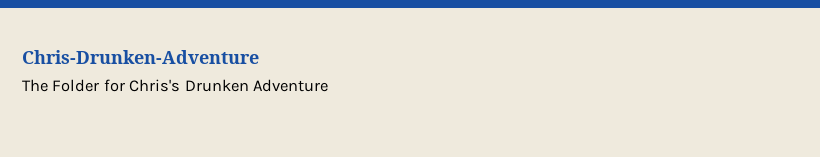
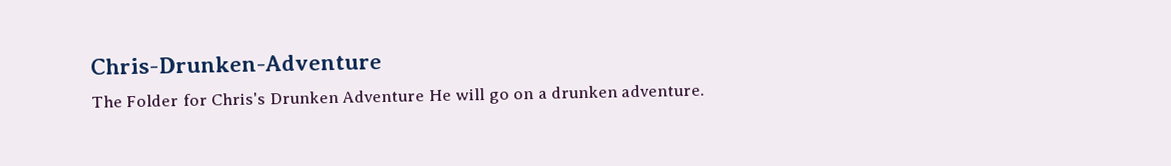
(329, 85) none -> [428,83,706,104] He will go on a drunken adventure.

